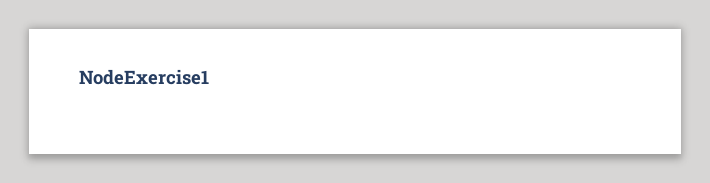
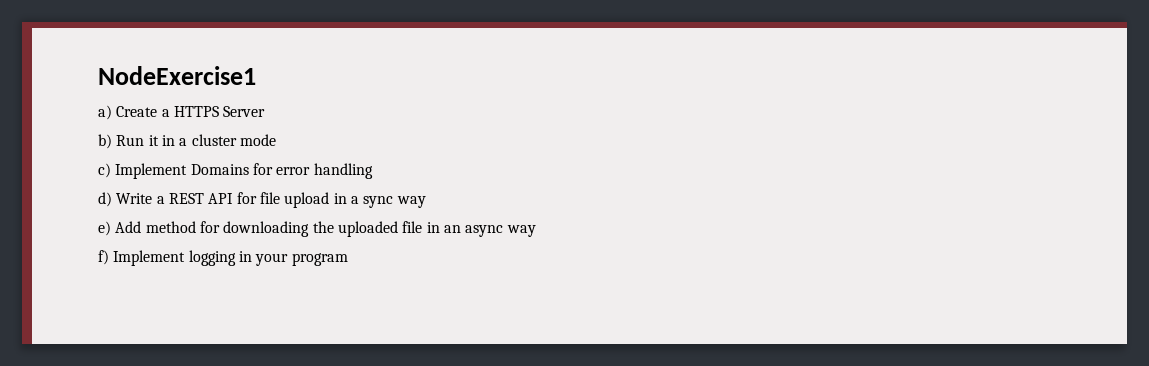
(209, 77) none -> [98,105,266,120] [98,134,276,149] [98,163,373,179] [98,192,426,208] [98,221,536,237] [98,250,348,266] // a) Create a HTTPS Server // b) Run it in a cluster mode // c) Implement Domains for error handling // d) Write a REST API for file upload in a sync way // e) Add method for downloading the uploaded file in an async way // f) Implement logging in your program

